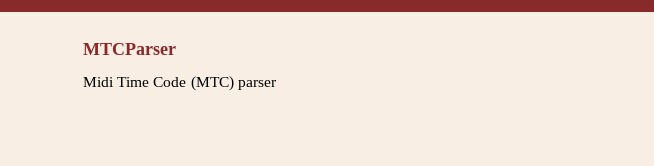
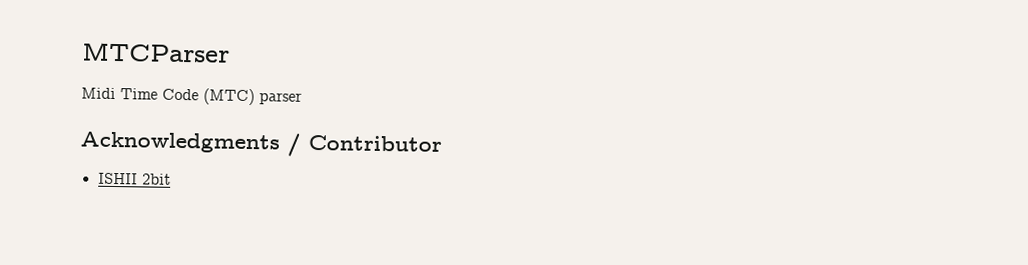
(277, 85) none -> [80,131,442,157] [97,172,171,185] // Acknowledgments / Contributor // ISHII 2bit

